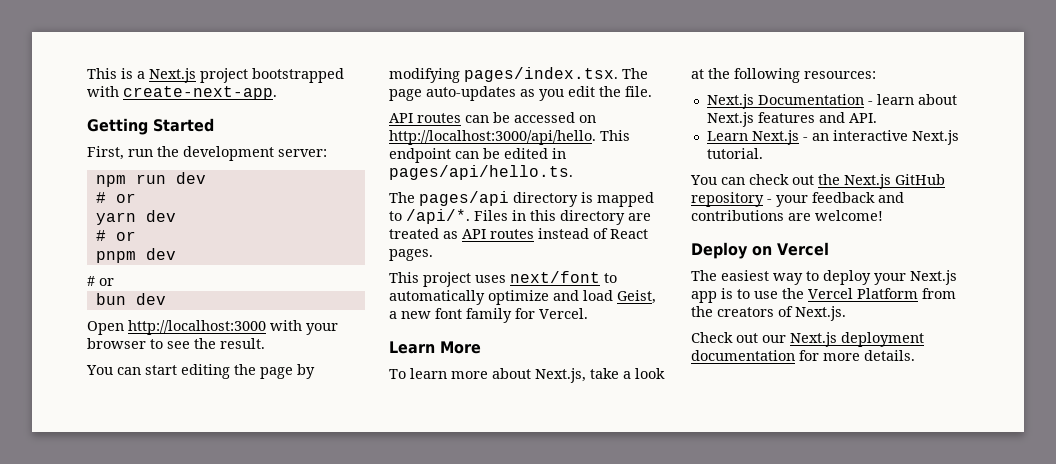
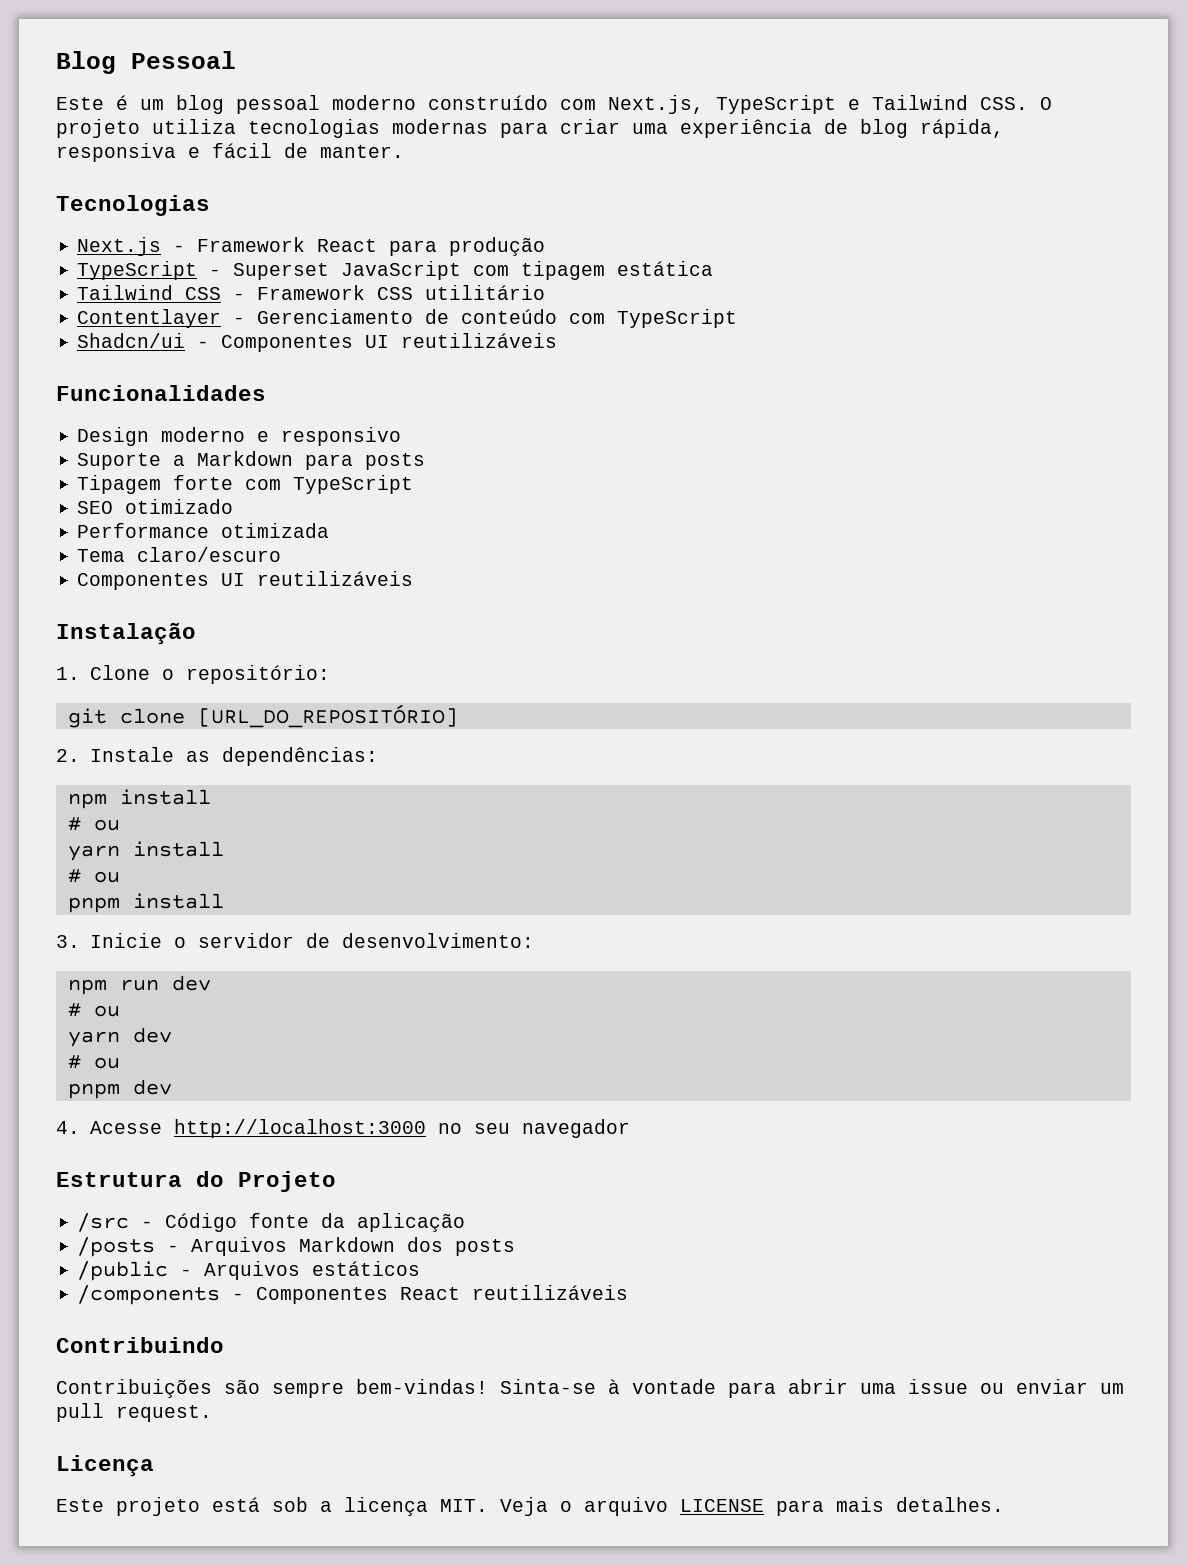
[87,68,344,83] [87,86,277,100] [87,118,214,135] [87,146,327,161] This is a Next.js project bootstrapped with create-next-app. // Getting Started // First, run the development server: -> [56,51,236,74] [56,95,1052,114] [56,119,1004,138] [56,143,404,162] [56,195,210,216] [77,237,546,256] [77,261,714,280] [77,285,546,300] [77,309,738,328] [77,333,558,352] [56,385,266,401] [77,427,402,446] [77,451,426,470] [77,475,414,494] [77,499,234,514] [77,523,330,538] [77,547,282,562] [77,571,414,590] [56,622,196,645] [56,665,330,684] [67,704,458,728] [56,747,378,766] [67,789,211,809] [67,817,120,831] [67,841,224,861] [67,869,120,883] [67,893,224,913] [56,933,534,948] Blog Pessoal // Este é um blog pessoal moderno construído com Next.js, TypeScript e Tailwind CSS. O projeto utiliza tecnologias modernas para criar uma experiência de blog rápida, responsiva e fácil de manter. // Tecnologias // Next.js - Framework React para produção // TypeScript - Superset JavaScript com tipagem estática // Tailwind CSS - Framework CSS utilitário // Contentlayer - Gerenciamento de conteúdo com TypeScript // Shadcn/ui - Componentes UI reutilizáveis // Funcionalidades // Design moderno e responsivo // Suporte a Markdown para posts // Tipagem forte com TypeScript // SEO otimizado // Performance otimizada // Tema claro/escuro // Componentes UI reutilizáveis // Instalação // 1. Clone o repositório: // git clone [URL_DO_REPOSITÓRIO] // 2. Instale as dependências: // npm install // # ou // yarn install // # ou // pnpm install // 3. Inicie o servidor de desenvolvimento:
[115,193,136,203] or -> [93,1005,120,1017] ou
[115,231,136,241] or -> [93,1057,120,1069] ou
[87,276,114,286] [95,293,166,305] [87,320,338,335] [87,338,265,349] [86,364,315,379] [389,67,648,83] [389,86,652,101] [389,112,596,123] [389,130,630,145] [389,148,566,163] [389,165,573,180] [389,191,654,207] [389,209,651,225] [389,228,648,239] [389,249,433,261] [389,271,617,287] [389,290,656,305] [389,308,588,323] [389,341,481,354] [389,368,665,383] [691,68,876,83] [706,94,957,109] [706,112,877,127] [706,130,959,145] [706,148,763,159] [690,174,945,189] [691,192,904,207] [691,210,883,221] [691,242,829,259] [691,270,957,285] [691,288,956,303] [691,306,846,321] [691,332,924,347] [691,350,915,361] # or // bun dev // Open http://localhost:3000 with your browser to see the result. // You can start editing the page by modifying pages/index.tsx. The page auto-updates as you edit the file. // API routes can be accessed on http://localhost:3000/api/hello. This endpoint can be edited in pages/api/hello.ts. // The pages/api directory is mapped to /api/*. Files in this directory are treated as API routes instead of React pages. // This project uses next/font to automatically optimize and load Geist, a new font family for Vercel. // Learn More // To learn more about Next.js, take a look at the following resources: // Next.js Documentation - learn about Next.js features and API. // Learn Next.js - an interactive Next.js tutorial. // You can check out the Next.js GitHub repository - your feedback and contributions are welcome! // Deploy on Vercel // The easiest way to deploy your Next.js app is to use the Vercel Platform from the creators of Next.js. // Check out our Next.js deployment documentation for more details. -> [56,1119,630,1138] [56,1171,336,1192] [77,1213,466,1232] [77,1237,516,1257] [77,1261,421,1281] [77,1285,629,1305] [56,1337,224,1353] [56,1379,1124,1398] [56,1403,212,1422] [56,1455,154,1477] [56,1497,1004,1516] 4. Acesse http://localhost:3000 no seu navegador // Estrutura do Projeto // /src - Código fonte da aplicação // /posts - Arquivos Markdown dos posts // /public - Arquivos estáticos // /components - Componentes React reutilizáveis // Contribuindo // Contribuições são sempre bem-vindas! Sinta-se à vontade para abrir uma issue ou enviar um pull request. // Licença // Este projeto está sob a licença MIT. Veja o arquivo LICENSE para mais detalhes.

